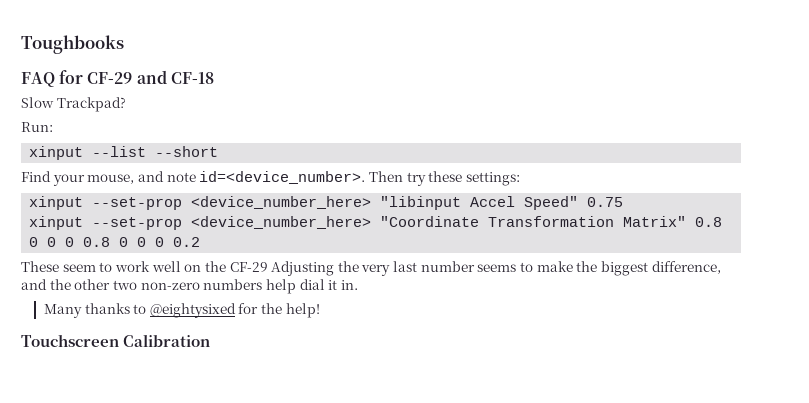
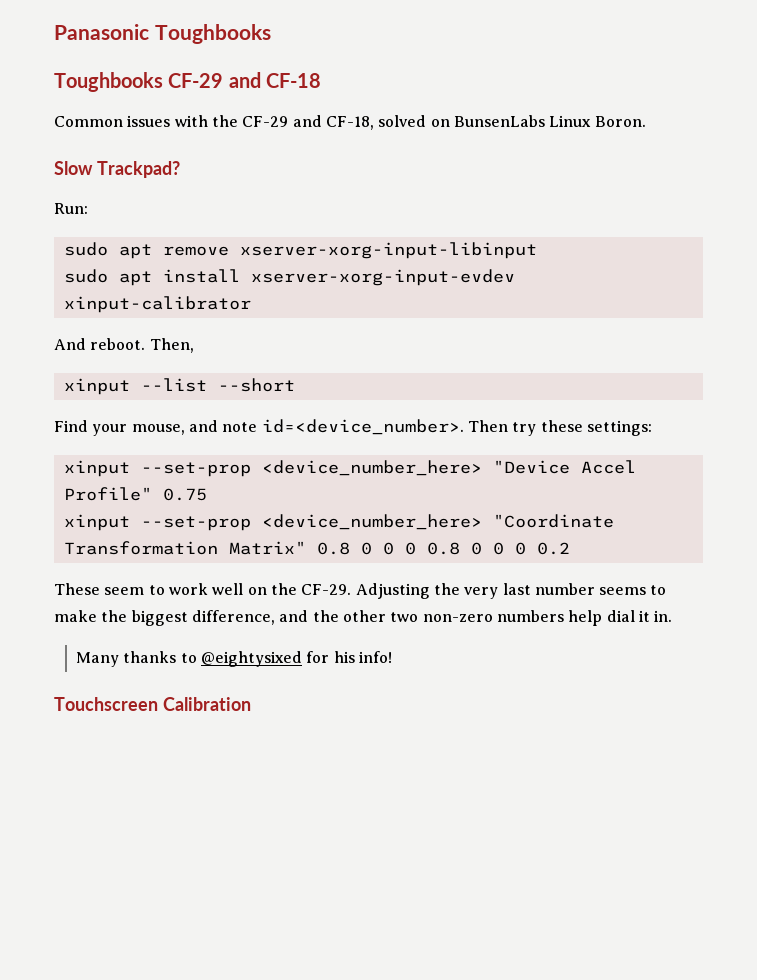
(21, 44) none -> [54,24,149,40] Panasonic
[21,70,84,87] FAQ for -> [54,72,163,92] Toughbooks
[21,97,126,112] [21,122,53,132] Slow Trackpad? // Run: -> [54,115,646,130] [54,161,180,178] [54,203,88,214] [63,242,537,259] [63,269,515,286] [63,296,251,313] [54,338,194,353] Common issues with the CF-29 and CF-18, solved on BunsenLabs Linux Boron. // Slow Trackpad? // Run: // sudo apt remove xserver-xorg-input-libinput // sudo apt install xserver-xorg-input-evdev xinput-calibrator // And reboot. Then,
[380,196,579,210] "libinput Accel Speed" -> [492,460,636,474] [63,487,152,501] "Device Accel Profile"
[229,262,268,272] CF-29 -> [301,584,352,595] CF-29.
[261,303,320,318] the help! -> [333,651,392,663] his info!

